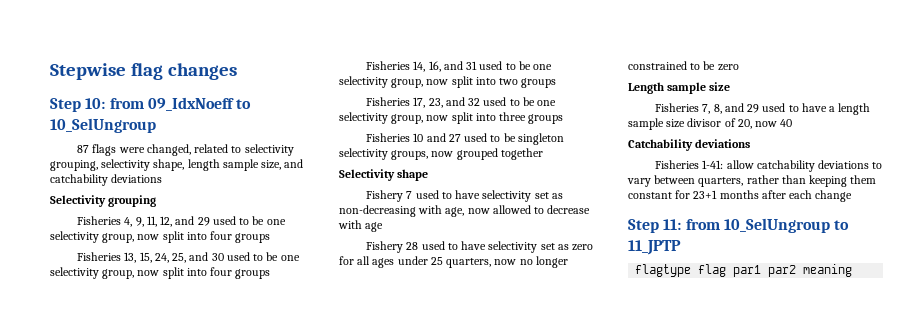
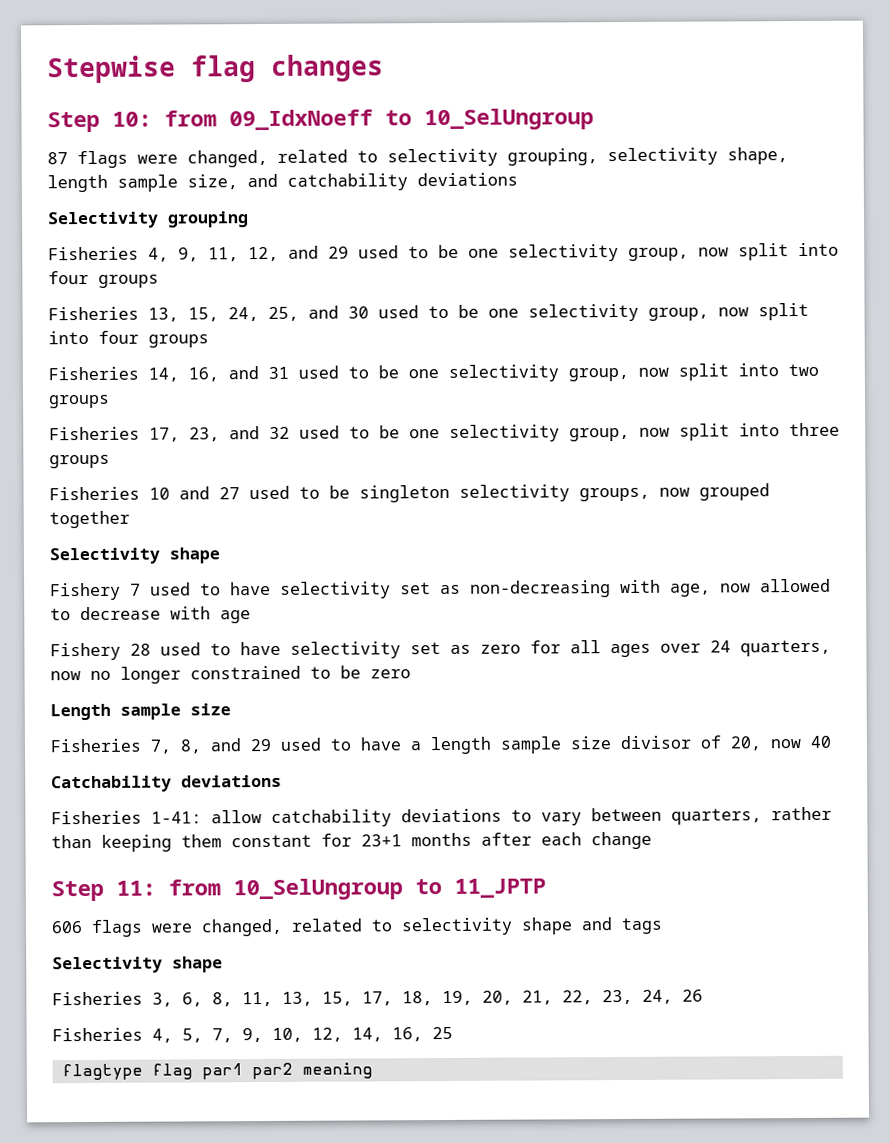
[397,256,443,265] under 25 -> [660,640,731,653] over 24
(681, 247) none -> [51,917,663,937] [52,956,223,974] [52,989,703,1007] [52,1026,453,1043] // 606 flags were changed, related to selectivity shape and tags // Selectivity shape // Fisheries 3, 6, 8, 11, 13, 15, 17, 18, 19, 20, 21, 22, 23, 24, 26 // Fisheries 4, 5, 7, 9, 10, 12, 14, 16, 25

